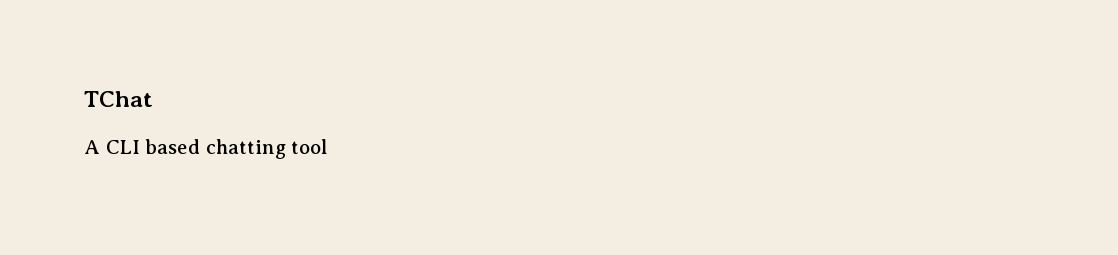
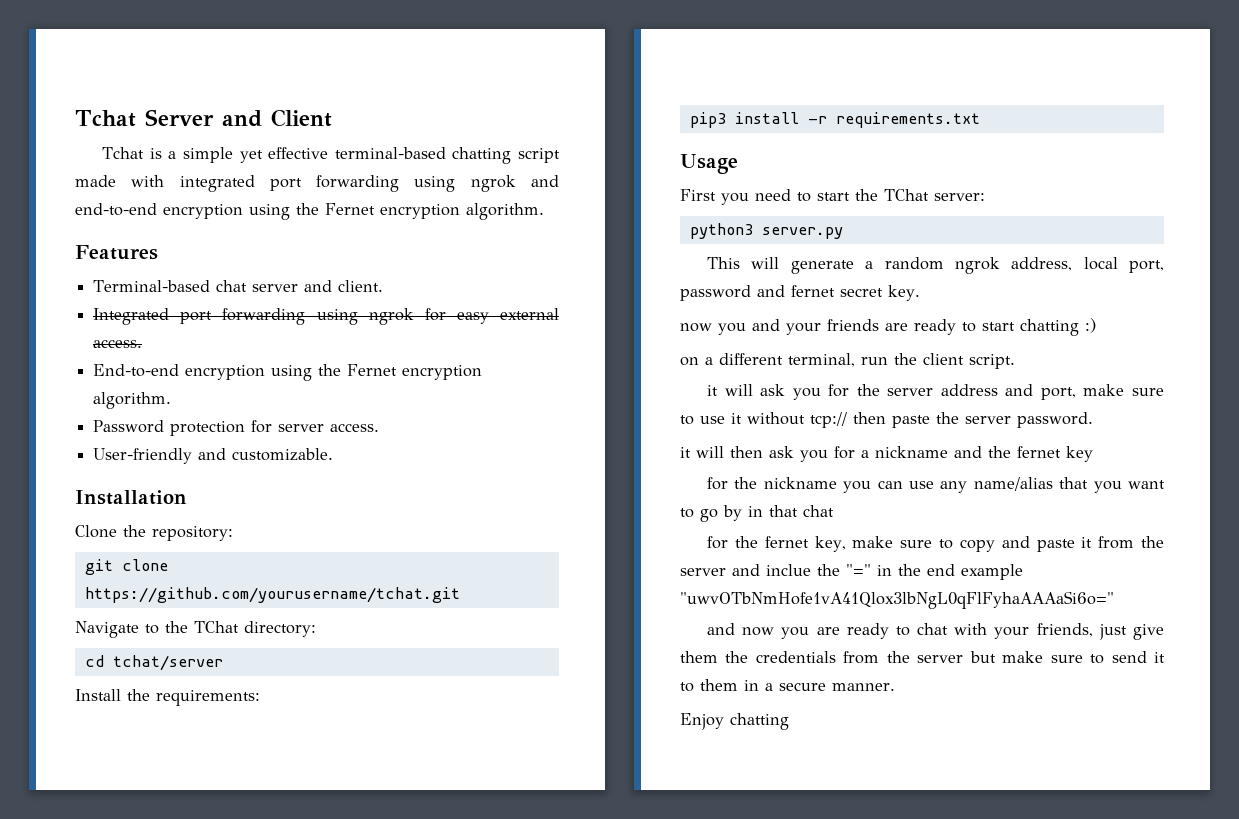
[84,91,153,107] [84,139,328,159] TChat // A CLI based chatting tool -> [75,109,332,127] [102,147,560,164] [75,175,559,192] [75,203,544,220] [75,245,158,260] [93,280,384,292] [93,308,559,325] [93,339,143,348] [93,364,483,381] [93,392,172,409] [93,420,380,436] [93,448,334,464] [75,490,187,505] [75,525,233,541] [84,559,168,575] [84,587,460,603] [75,621,316,638] [84,655,223,671] [75,689,260,706] [689,112,980,128] [680,154,738,174] [680,189,985,205] [689,223,843,239] [707,257,1164,274] [680,285,920,301] [680,318,1096,336] [680,353,1015,369] [707,384,1164,400] [680,412,1093,428] [680,446,1093,462] [707,477,1165,493] [680,505,834,522] [707,536,1164,552] [680,564,1023,580] [680,591,1114,609] [707,623,1164,640] [680,651,1165,664] [680,679,895,692] [680,713,789,730] Tchat Server and Client // Tchat is a simple yet effective terminal-based chatting script made with integrated port forwarding using ngrok and end-to-end encryption using the Fernet encryption algorithm. // Features // Terminal-based chat server and client. // Integrated port forwarding using ngrok for easy external access. // End-to-end encryption using the Fernet encryption algorithm. // Password protection for server access. // User-friendly and customizable. // Installation // Clone the repository: // git clone https://github.com/yourusername/tchat.git // Navigate to the TChat directory: // cd tchat/server // Install the requirements: // pip3 install -r requirements.txt // Usage // First you need to start the TChat server: // python3 server.py // This will generate a random ngrok address, local port, password and fernet secret key. // now you and your friends are ready to start chatting :) // on a different terminal, run the client script. // it will ask you for the server address and port, make sure to use it without tcp:// then paste the server password. // it will then ask you for a nickname and the fernet key // for the nickname you can use any name/alias that you want to go by in that chat // for the fernet key, make sure to copy and paste it from the server and inclue the "=" in the end example "uwvOTbNmHofe1vA41Qlox3lbNgL0qFlFyhaAAAaSi6o=" // and now you are ready to chat with your friends, just give them the credentials from the server but make sure to send it to them in a secure manner. // Enjoy chatting

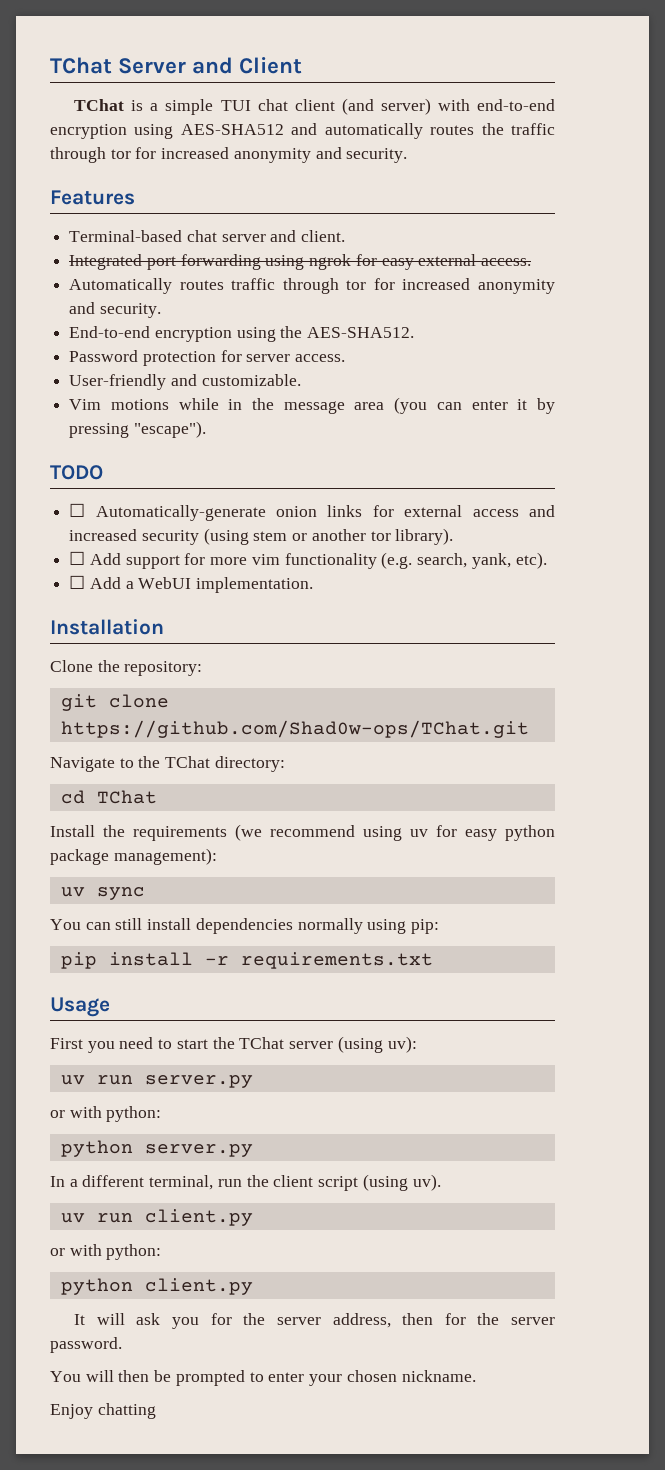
[75,110,136,127] Tchat -> [50,57,112,74] TChat
[102,147,145,159] Tchat -> [74,99,125,111] TChat
[239,147,560,164] [75,175,559,192] [75,203,544,220] yet effective terminal-based chatting script made with integrated port forwarding using ngrok and end-to-end encryption using the Fernet encryption algorithm. -> [220,98,555,115] [50,123,555,139] [50,147,408,163] TUI chat client (and server) with end-to-end encryption using AES-SHA512 and automatically routes the traffic through tor for increased anonymity and security.
(143, 343) none -> [69,278,555,294] [69,302,161,318] // Automatically routes traffic through tor for increased anonymity and security.
[347,364,483,380] [93,392,172,409] Fernet encryption algorithm. -> [307,327,415,338] AES-SHA512.
(334, 454) none -> [69,397,555,414] [69,421,206,438] [50,465,103,480] [69,503,556,521] [69,528,454,545] [69,551,547,569] [69,575,314,593] // Vim motions while in the message area (you can enter it by pressing "escape"). // TODO // ☐ Automatically-generate onion links for external access and increased security (using stem or another tor library). // ☐ Add support for more vim functionality (e.g. search, yank, etc). // ☐ Add a WebUI implementation.
[84,587,460,603] https://github.com/yourusername/tchat.git -> [60,720,529,738] https://github.com/Shad0w-ops/TChat.git
[112,655,223,671] tchat/server -> [96,790,157,804] TChat
[156,690,260,706] [689,112,726,128] requirements: // pip3 -> [133,824,555,841] [50,848,217,865] [60,887,145,900] [50,918,440,934] [60,952,97,969] requirements (we recommend using uv for easy python package management): // uv sync // You can still install dependencies normally using pip: // pip
[934,193,985,201] [689,223,843,239] [707,257,1164,274] [680,285,920,301] [680,318,1096,336] [680,357,699,366] server: // python3 server.py // This will generate a random ngrok address, local port, password and fernet secret key. // now you and your friends are ready to start chatting :) // on -> [289,1036,417,1053] [60,1075,253,1088] [50,1106,162,1122] [60,1140,253,1157] [50,1176,65,1187] server (using uv): // uv run server.py // or with python: // python server.py // In
[969,354,1015,369] [707,385,719,396] script. // it -> [318,1174,441,1191] [60,1209,253,1226] [50,1244,162,1260] [60,1278,253,1295] [74,1314,86,1325] script (using uv). // uv run client.py // or with python: // python client.py // It
[940,384,1164,400] [680,412,930,428] address and port, make sure to use it without tcp:// then paste -> [332,1313,466,1328] address, then for
[680,447,691,458] it -> [50,1371,81,1382] You
[769,446,1093,462] [707,477,1165,493] [680,505,834,522] [707,536,1164,552] [680,564,1023,580] [680,591,1114,609] [707,623,1164,640] [680,651,1165,664] [680,679,895,692] ask you for a nickname and the fernet key // for the nickname you can use any name/alias that you want to go by in that chat // for the fernet key, make sure to copy and paste it from the server and inclue the "=" in the end example "uwvOTbNmHofe1vA41Qlox3lbNgL0qFlFyhaAAAaSi6o=" // and now you are ready to chat with your friends, just give them the credentials from the server but make sure to send it to them in a secure manner. -> [154,1370,476,1386] be prompted to enter your chosen nickname.

